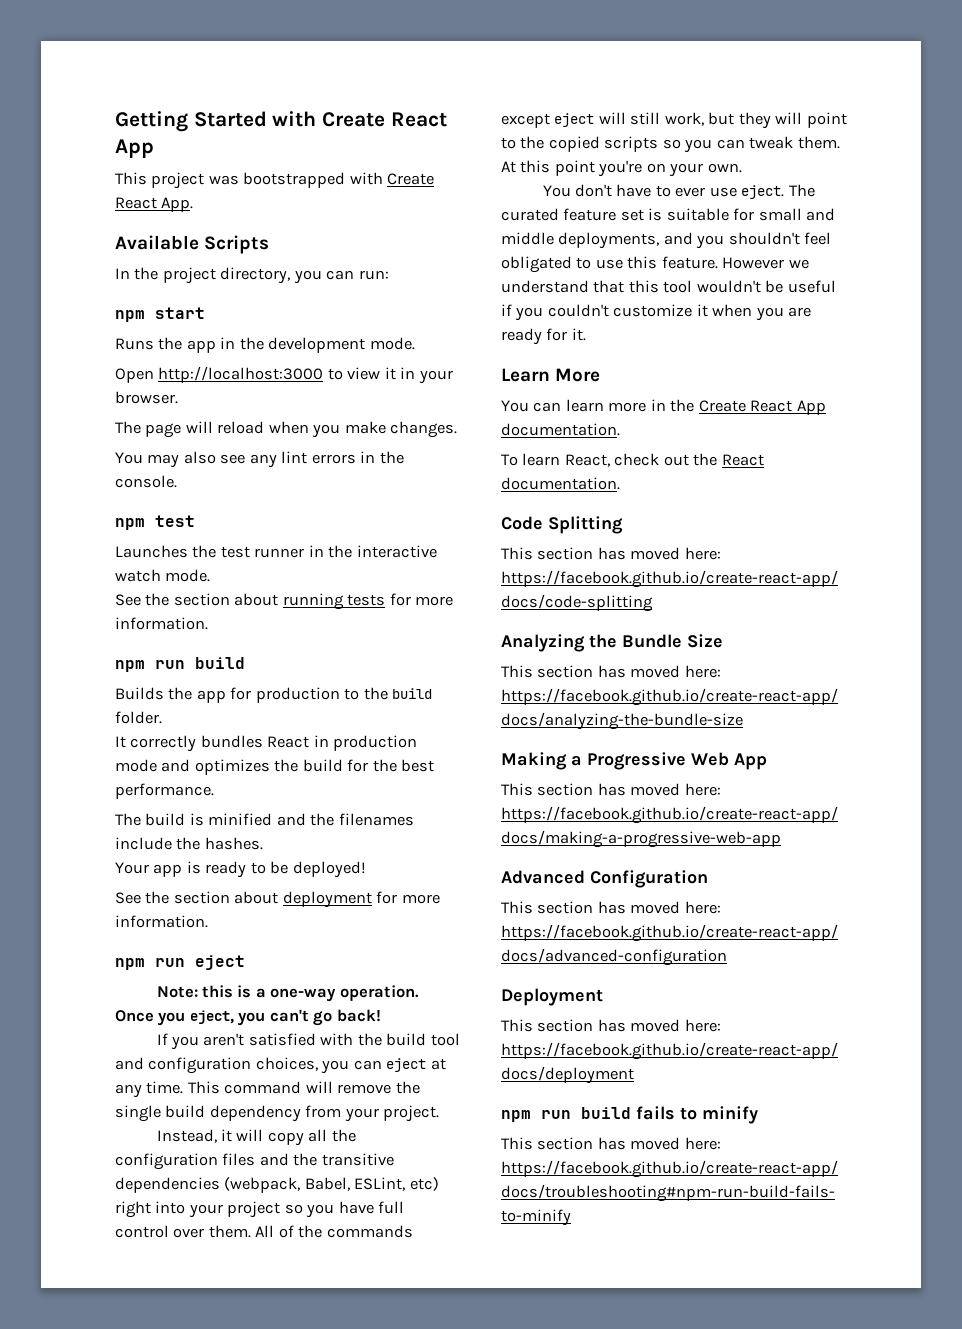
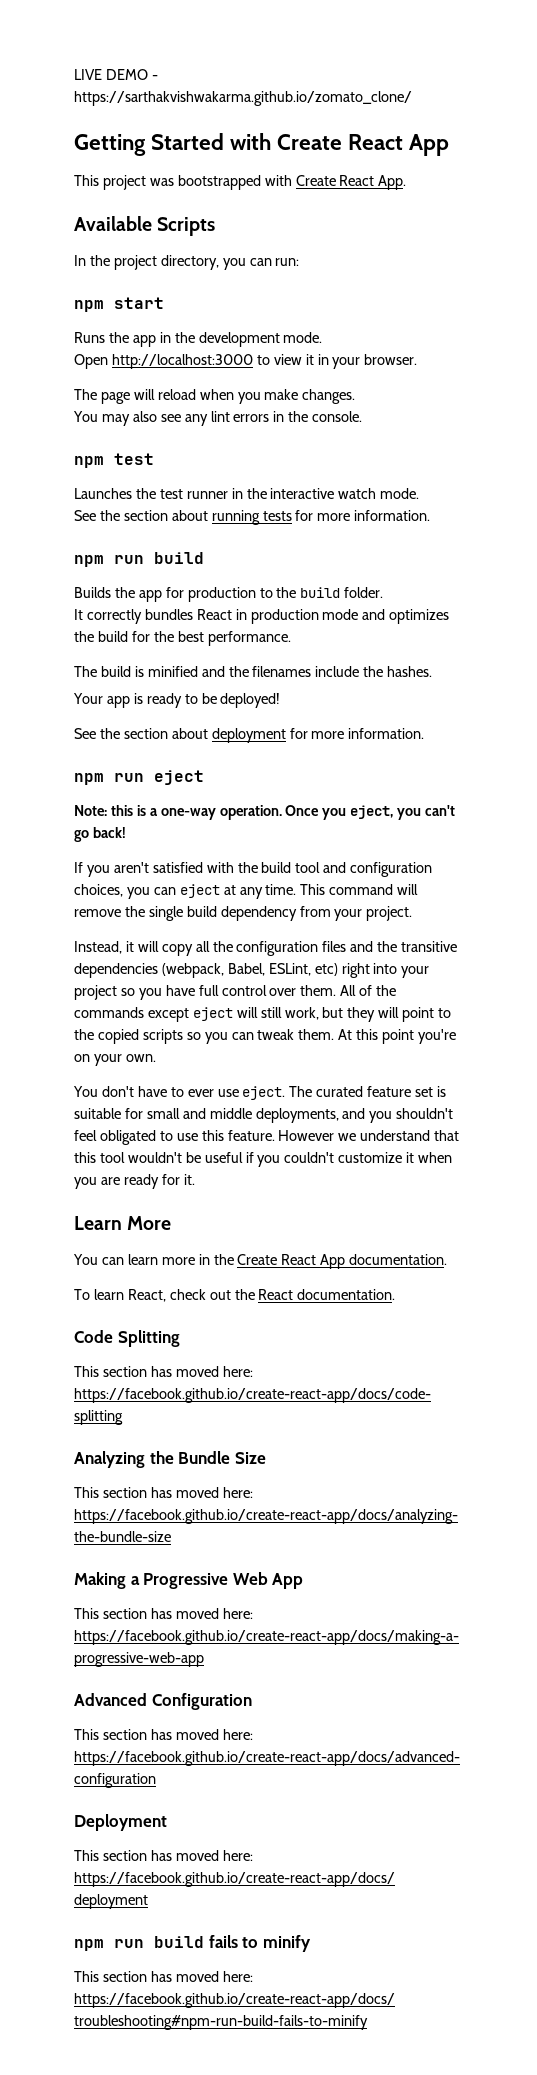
(115, 121) none -> [74,69,158,80] [74,91,412,106] LIVE DEMO - https://sarthakvishwakarma.github.io/zomato_clone/ //

